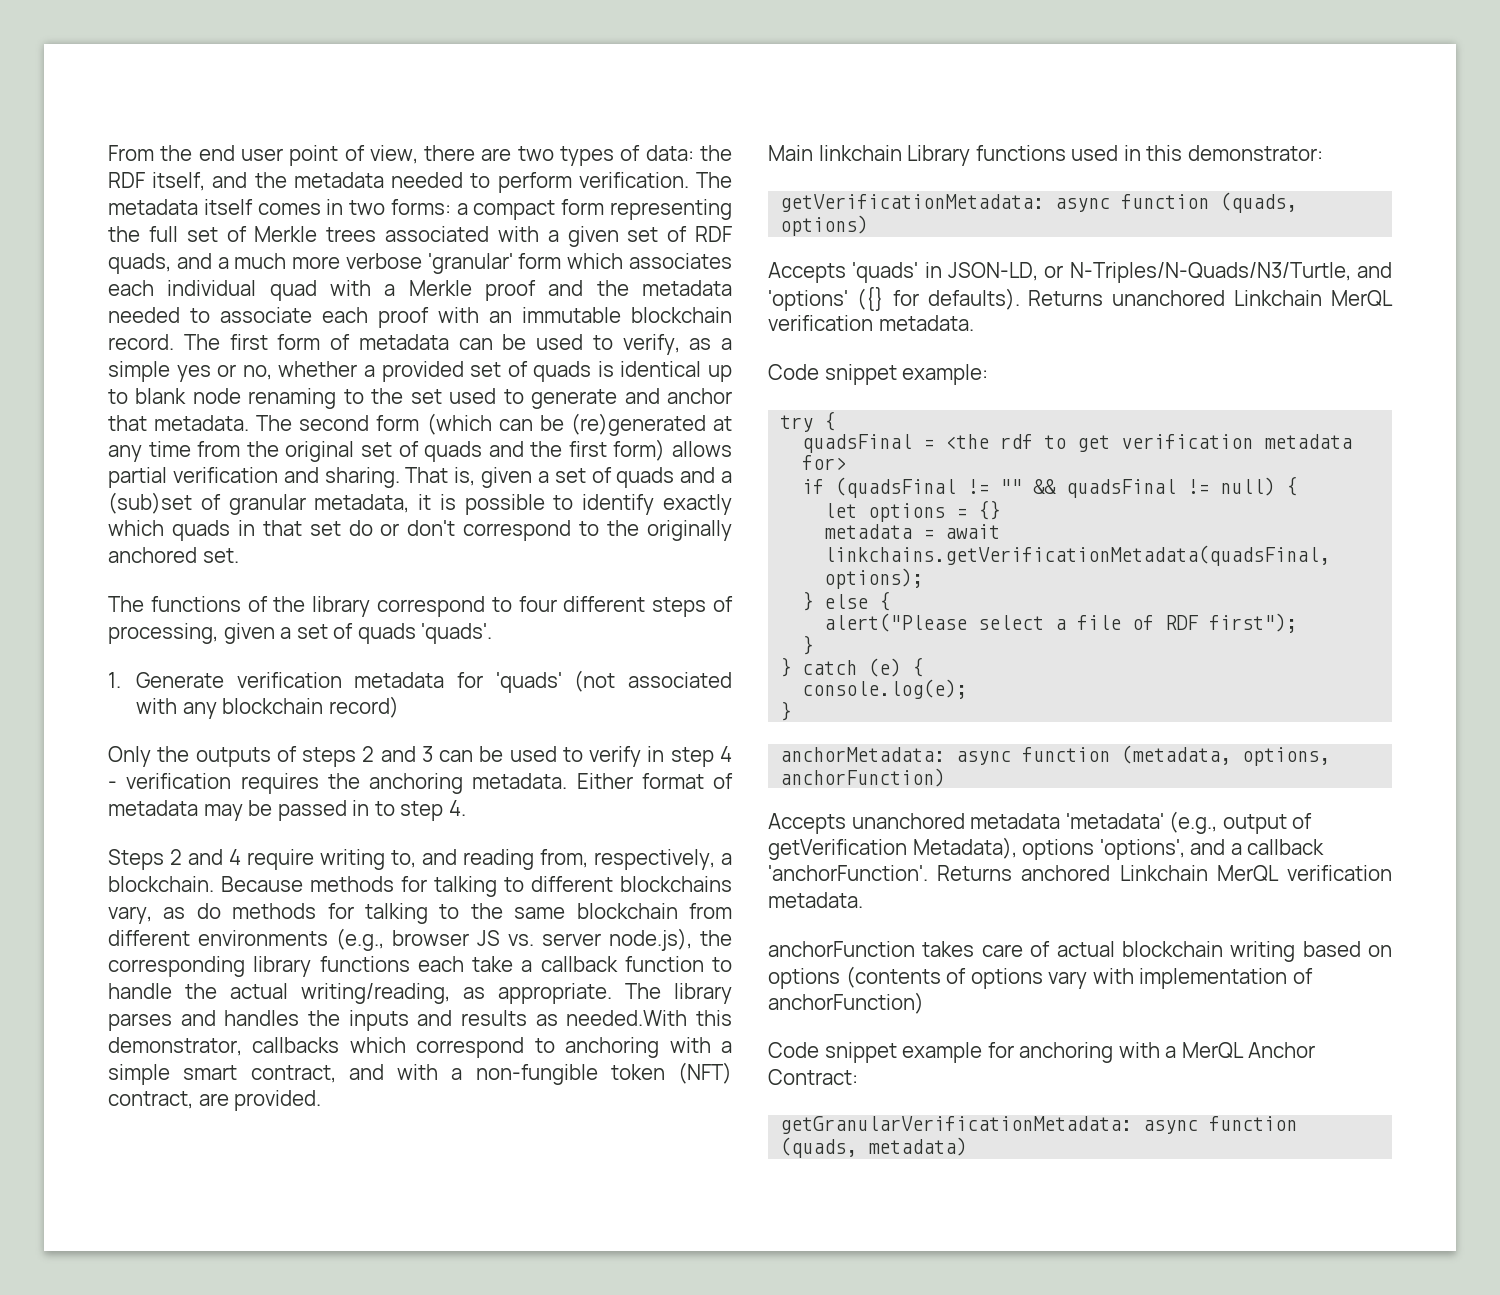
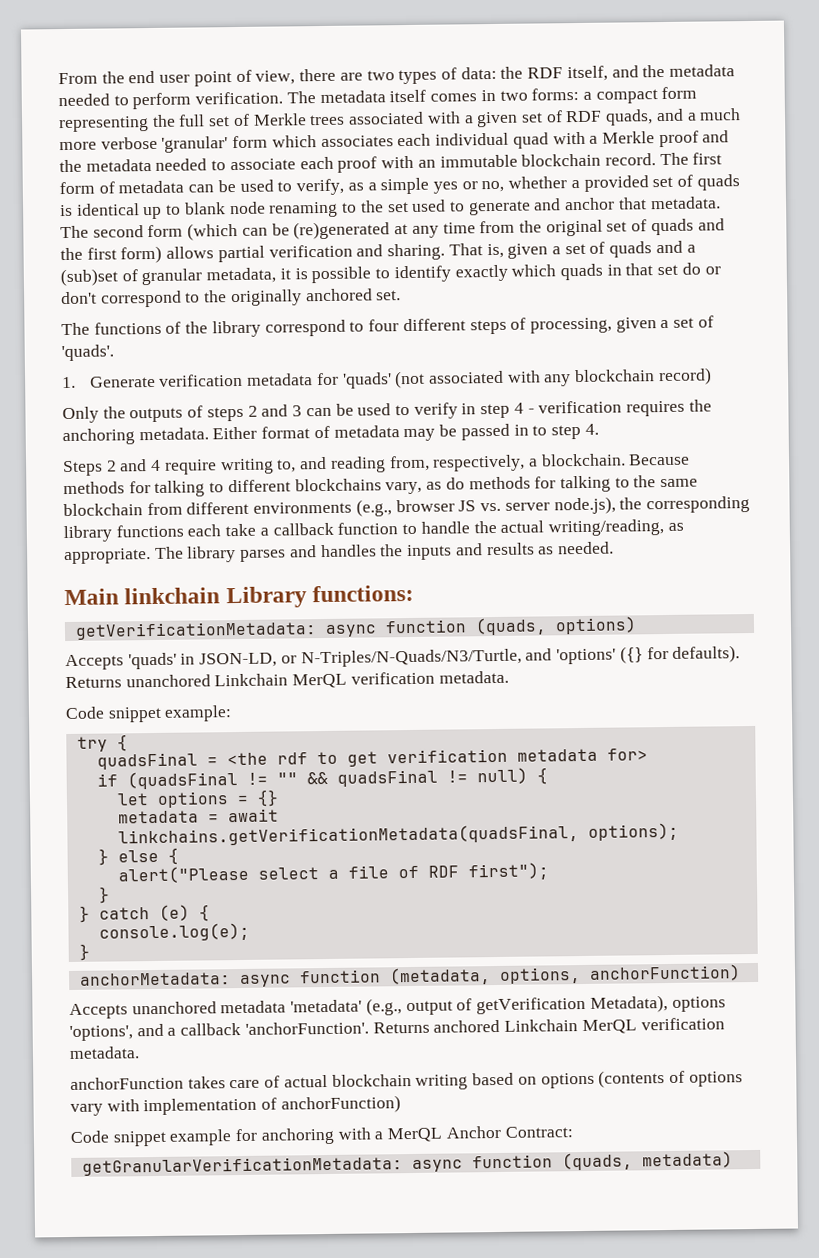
[357,623,416,644] quads -> (714, 321) none
[566,1010,733,1026] [108,1037,732,1058] [108,1062,732,1085] [108,1090,322,1111] [768,145,1323,166] needed.With this demonstrator, callbacks which correspond to anchoring with a simple smart contract, and with a non-fungible token (NFT) contract, are provided. // Main linkchain Library functions used in this demonstrator: -> [556,541,614,555] [64,584,415,609] needed. // Main linkchain Library functions:

